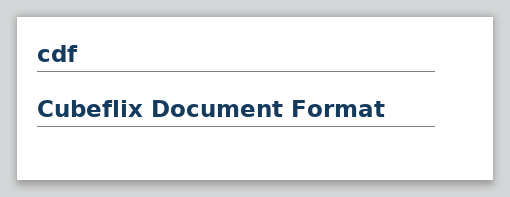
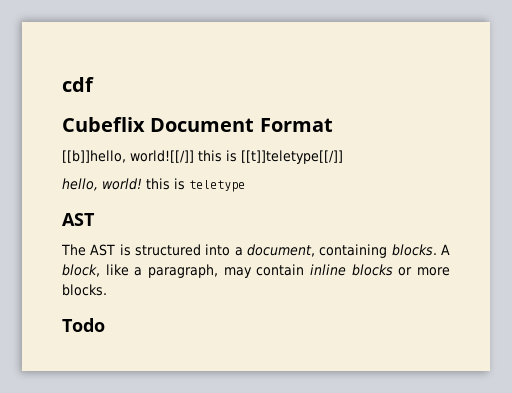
(385, 108) none -> [62,150,343,164] [62,178,245,192] [62,213,95,226] [61,244,450,258] [62,264,451,278] [62,284,107,296] [62,318,105,332] // [[b]]hello, world![[/]] this is [[t]]teletype[[/]] // hello, world! this is teletype // AST // The AST is structured into a document, containing blocks. A block, like a paragraph, may contain inline blocks or more blocks. // Todo

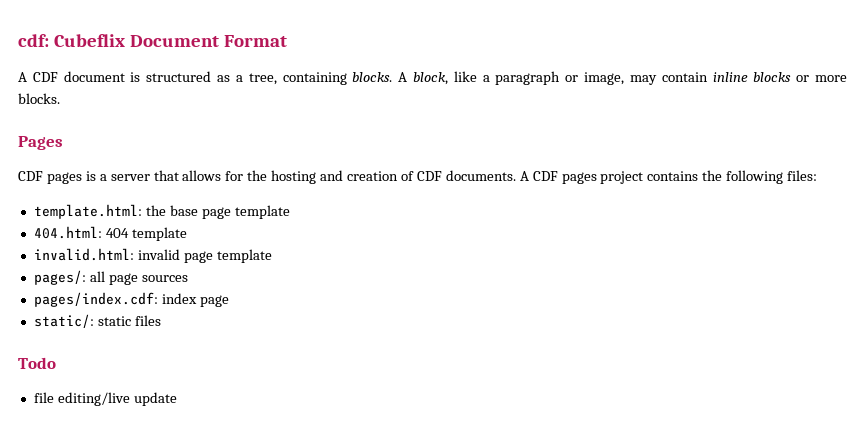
[62,77,94,92] cdf // -> [18,34,49,47] cdf:
[62,150,343,164] [62,178,245,192] [62,213,95,226] [61,244,315,257] [[b]]hello, world![[/]] this is [[t]]teletype[[/]] // hello, world! this is teletype // AST // The AST is structured into a document, -> [18,71,277,85] A CDF document is structured as a tree,
[148,264,218,278] paragraph, -> [495,71,625,85] paragraph or image,
[62,318,105,332] Todo -> [18,136,63,150] [18,170,818,184] [33,204,290,219] [33,226,187,241] [33,248,272,263] [33,270,188,285] [33,292,229,307] [33,314,161,328] [18,357,56,369] [33,392,177,406] Pages // CDF pages is a server that allows for the hosting and creation of CDF documents. A CDF pages project contains the following files: // template.html: the base page template // 404.html: 404 template // invalid.html: invalid page template // pages/: all page sources // pages/index.cdf: index page // static/: static files // Todo // file editing/live update

